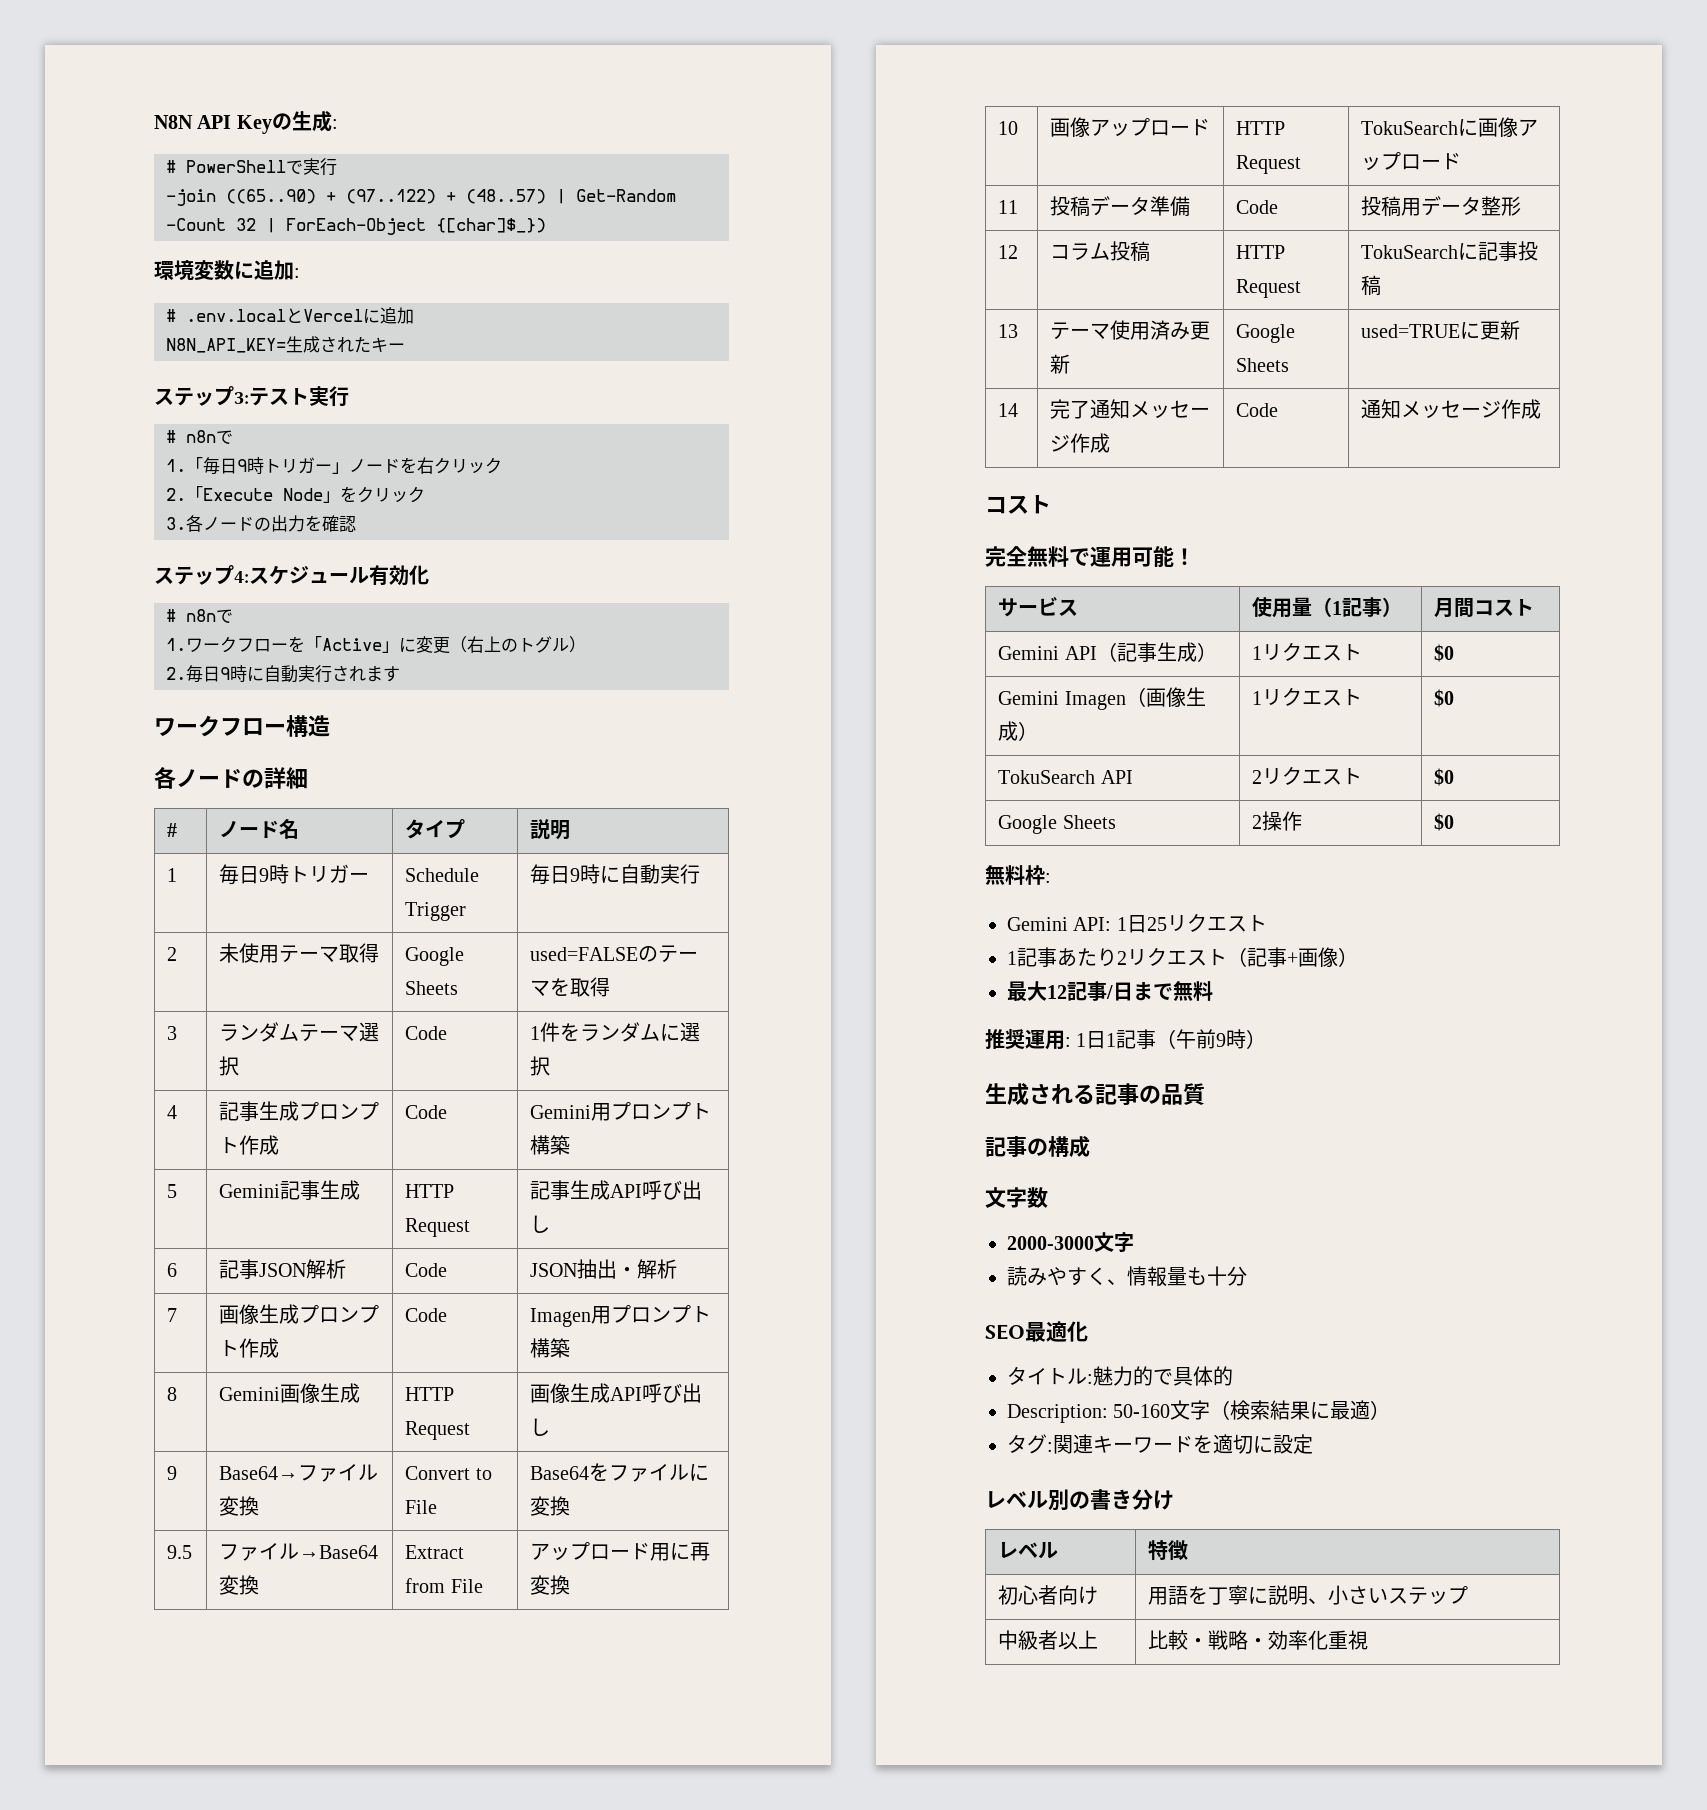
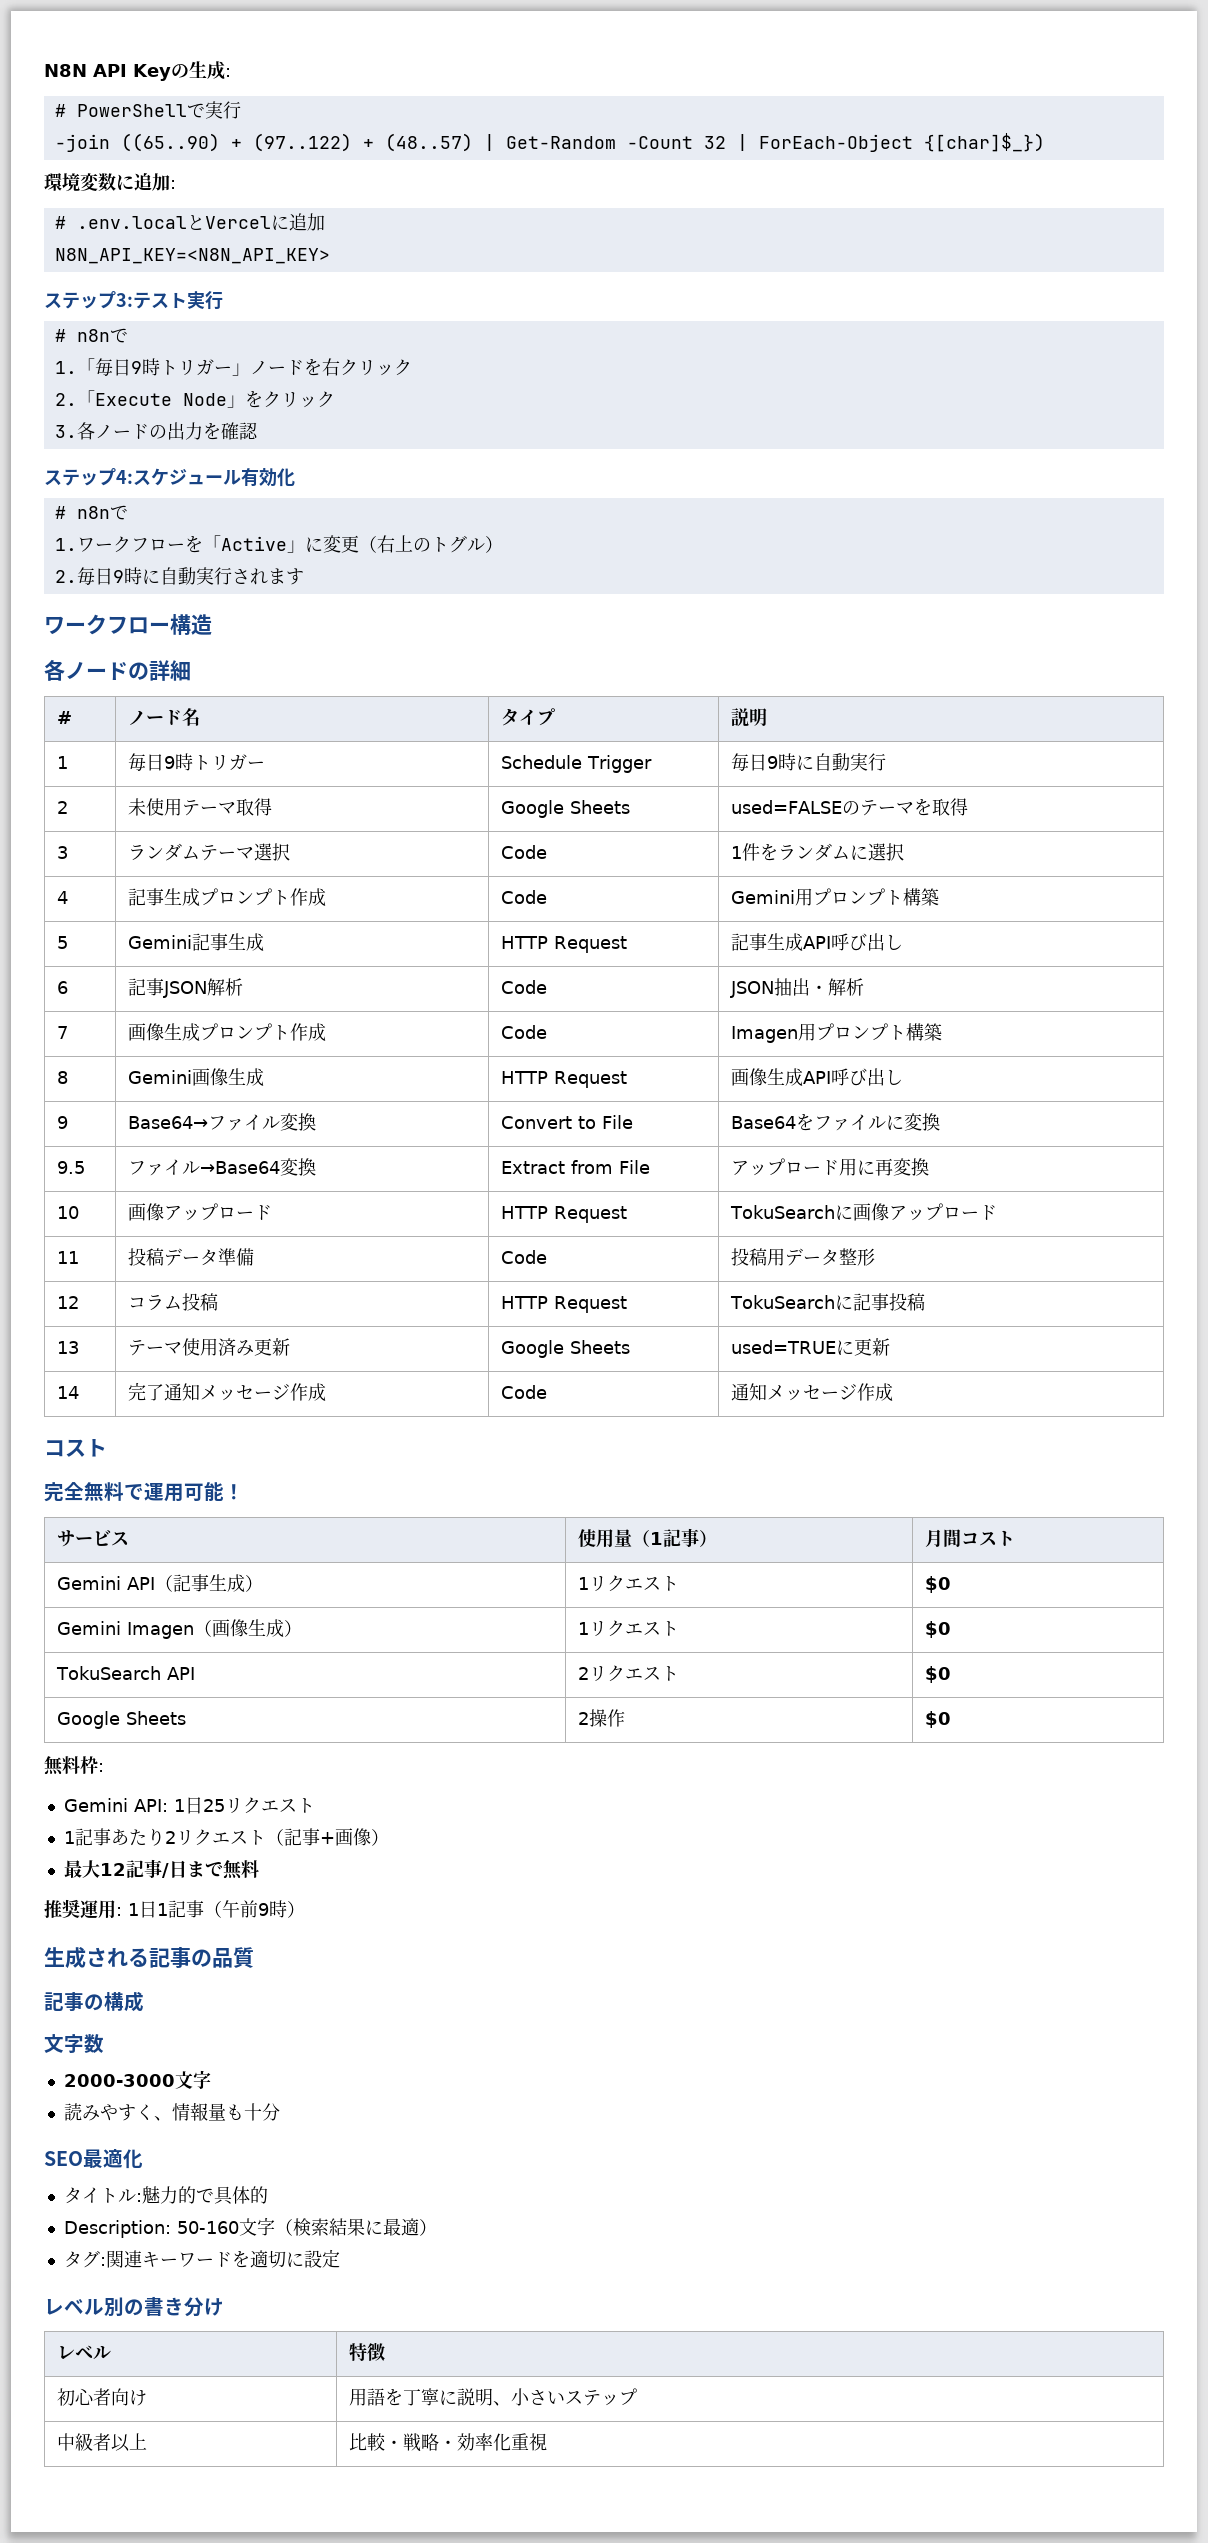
[166,336,405,353] N8N_API_KEY=生成されたキー -> [54,248,330,264] N8N_API_KEY=<N8N_API_KEY>

